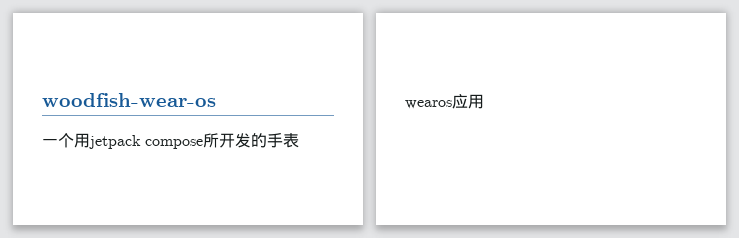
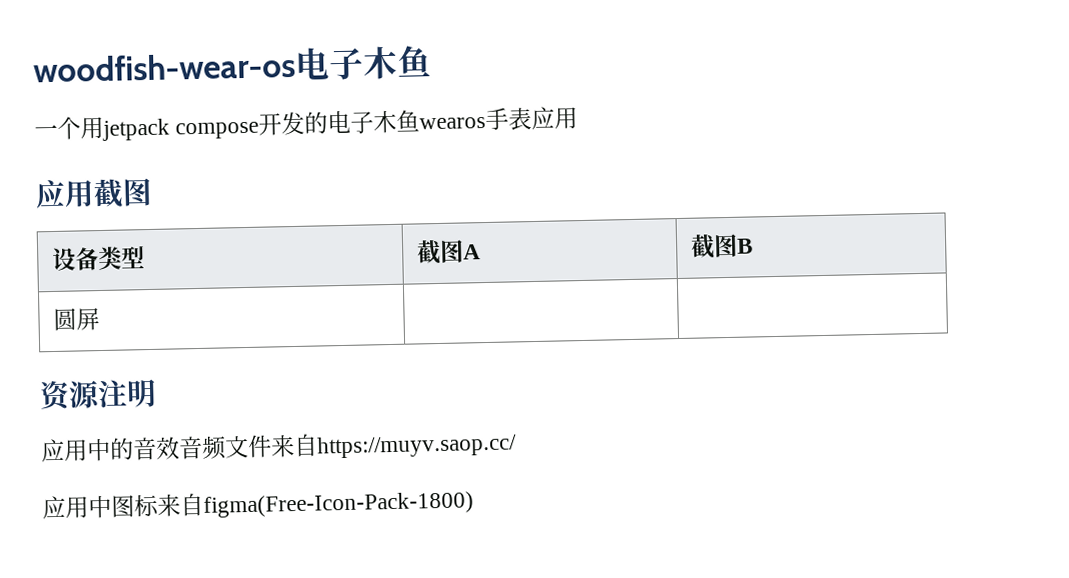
(216, 100) none -> [294,45,432,81] 电子木鱼
[203,133,299,148] [405,94,484,109] 所开发的手表wearos应用 -> [258,106,579,136] [35,177,153,209] [51,246,145,272] [415,239,481,265] [689,233,753,259] [52,307,100,332] [39,378,157,412] [41,433,517,463] [42,491,474,520] 开发的电子木鱼wearos手表应用 // 应用截图 // 设备类型 | 截图A | 截图B // 圆屏 | | // 资源注明 // 应用中的音效音频文件来自https://muyv.saop.cc/ // 应用中图标来自figma(Free-Icon-Pack-1800)

